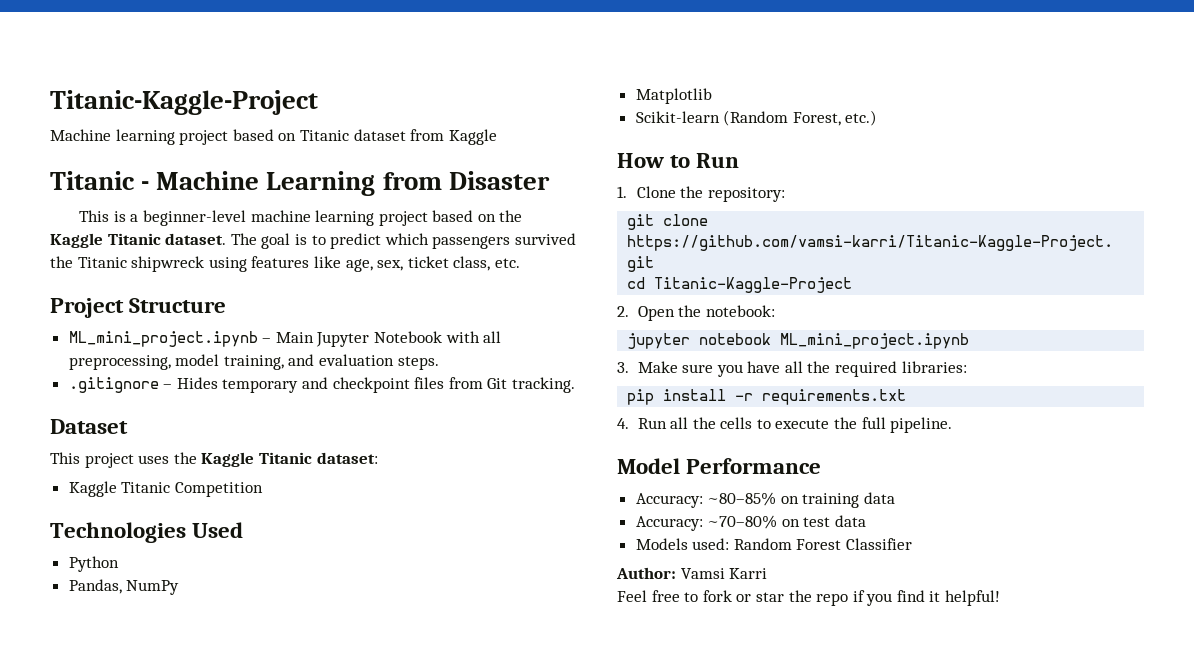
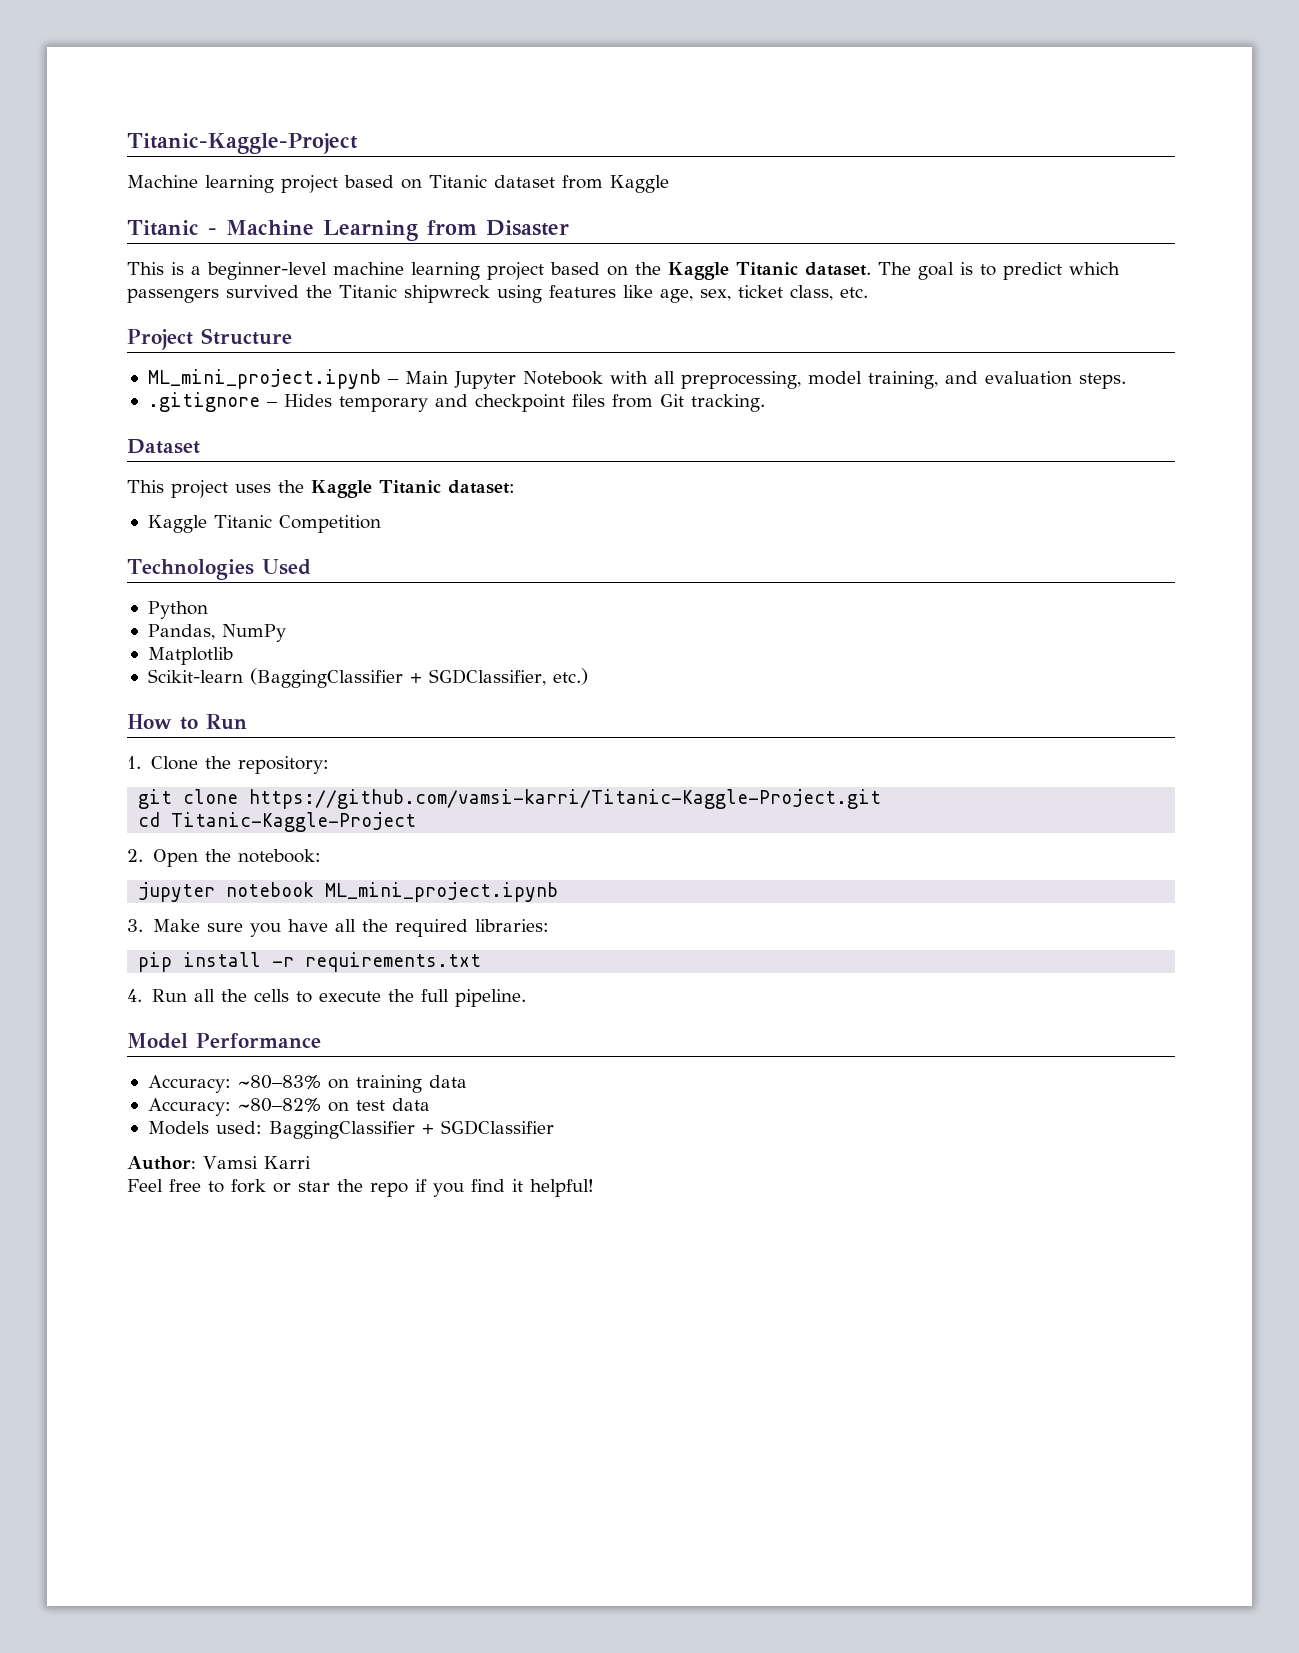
[723,110,841,126] (Random Forest, -> [249,668,546,688] (BaggingClassifier + SGDClassifier,
[707,492,777,506] ~80–85% -> [237,1075,321,1089] ~80–83%
[707,515,778,529] ~70–80% -> [237,1098,321,1112] ~80–82%
[733,538,913,550] Random Forest Classifier -> [268,1120,554,1139] BaggingClassifier + SGDClassifier

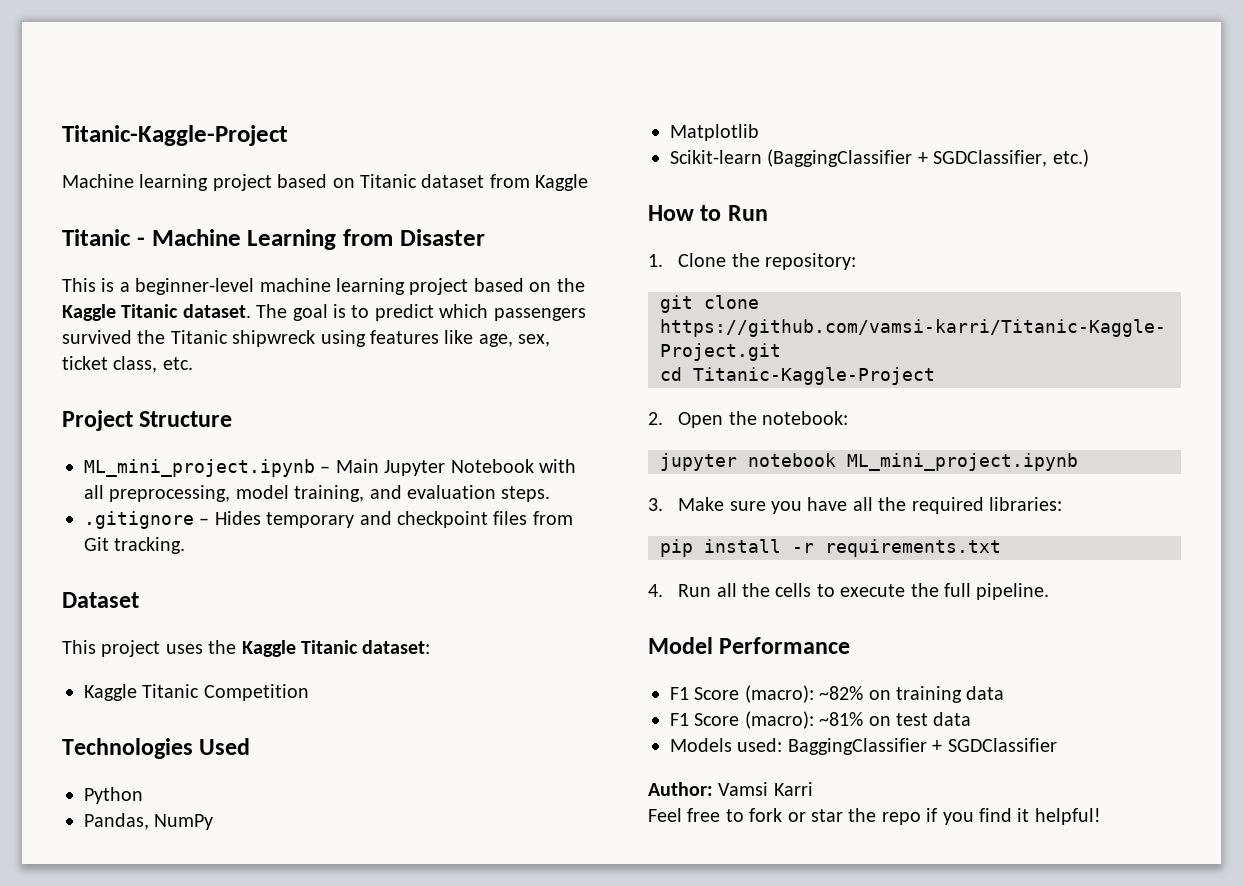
[147,1075,321,1093] Accuracy: ~80–83% -> [670,685,864,703] F1 Score (macro): ~82%
[147,1098,321,1116] Accuracy: ~80–82% -> [670,711,864,729] F1 Score (macro): ~81%

